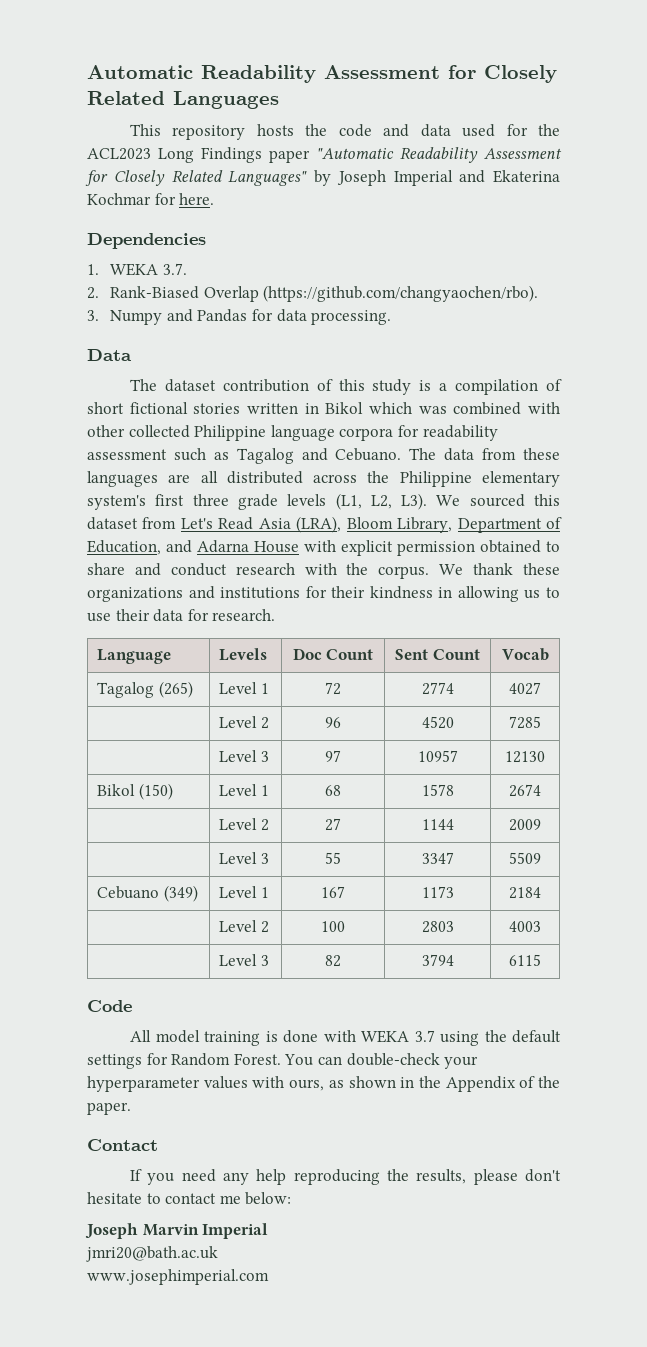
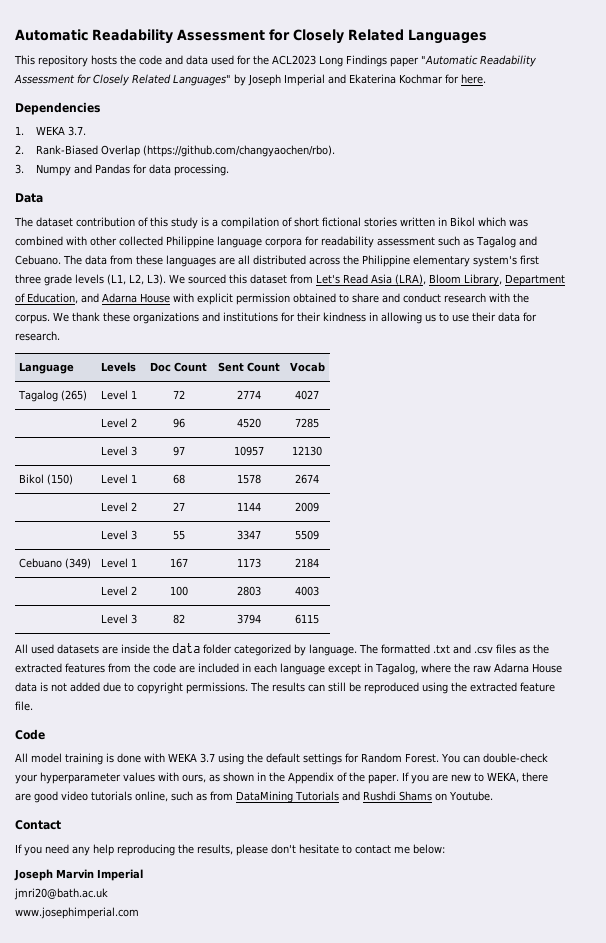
(541, 960) none -> [15,643,549,656] [15,663,562,675] [15,682,555,694] [15,701,33,711] // All used datasets are inside the data folder categorized by language. The formatted .txt and .csv files as the extracted features from the code are included in each language except in Tagalog, where the raw Adarna House data is not added due to copyright permissions. The results can still be reproduced using the extracted feature file.
(131, 1108) none -> [402,772,548,784] [15,791,493,803] If you are new to WEKA, there are good video tutorials online, such as from DataMining Tutorials and Rushdi Shams on Youtube.

